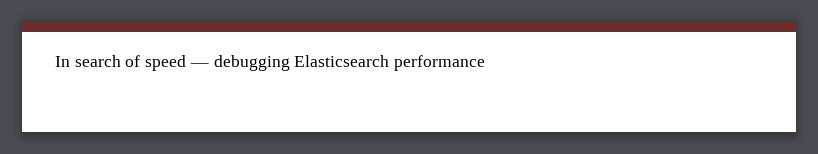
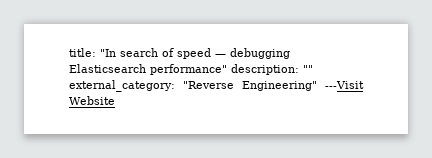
[55,56,70,67] In -> [69,48,116,57] title: "In
[394,55,486,71] performance -> [150,64,313,75] [69,80,364,92] [69,96,115,105] performance" description: "" external_category: "Reverse Engineering" ---Visit Website

